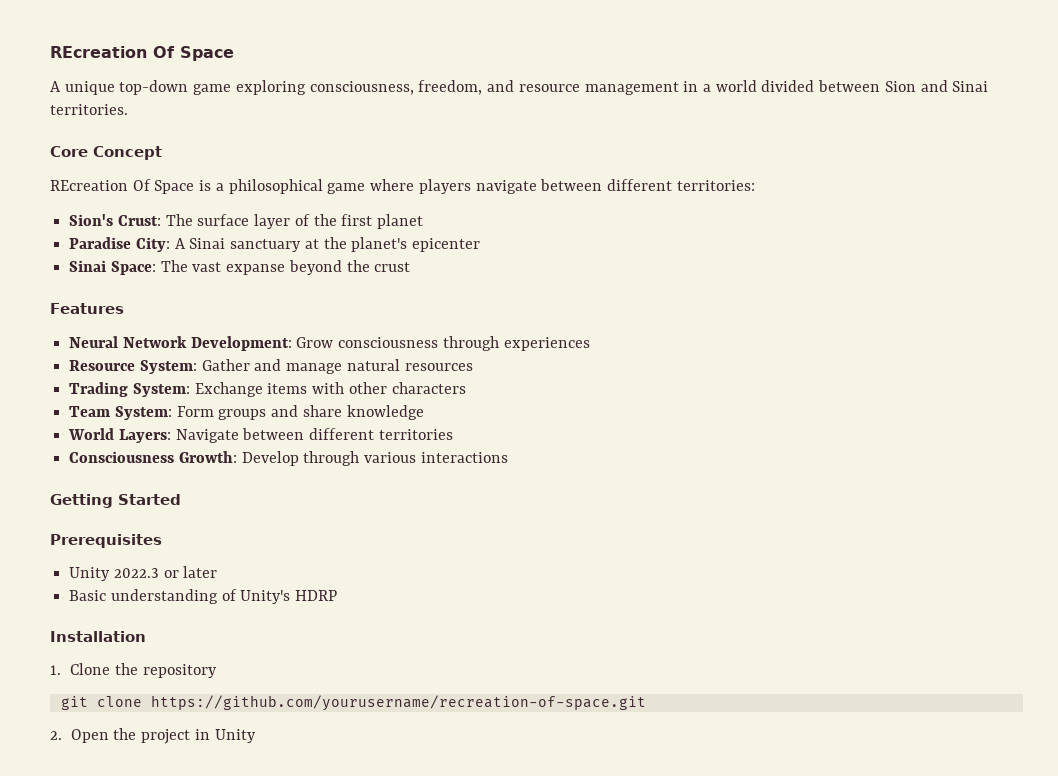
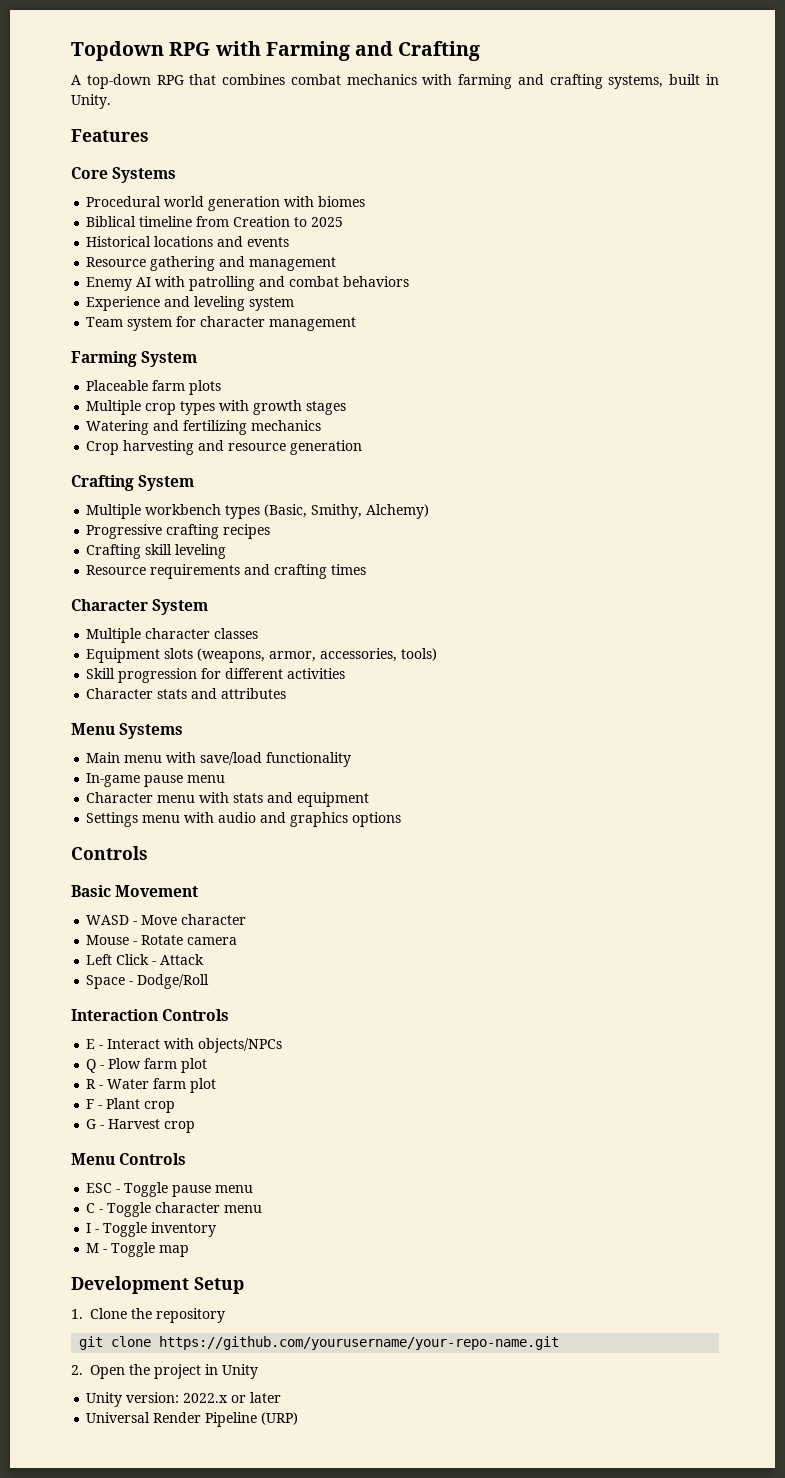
[50,46,234,61] [50,80,989,95] [50,104,128,115] [50,146,162,160] [50,179,755,194] [69,214,424,229] [69,237,481,252] [69,260,411,275] [50,303,124,314] [69,336,590,351] [69,359,473,374] [69,382,466,397] [69,405,424,420] [68,428,453,443] [69,451,508,466] [50,494,181,508] [50,534,162,548] [69,566,218,581] [69,589,338,604] [50,631,146,642] REcreation Of Space // A unique top-down game exploring consciousness, freedom, and resource management in a world divided between Sion and Sinai territories. // Core Concept // REcreation Of Space is a philosophical game where players navigate between different territories: // Sion's Crust: The surface layer of the first planet // Paradise City: A Sinai sanctuary at the planet's epicenter // Sinai Space: The vast expanse beyond the crust // Features // Neural Network Development: Grow consciousness through experiences // Resource System: Gather and manage natural resources // Trading System: Exchange items with other characters // Team System: Form groups and share knowledge // World Layers: Navigate between different territories // Consciousness Growth: Develop through various interactions // Getting Started // Prerequisites // Unity 2022.3 or later // Basic understanding of Unity's HDRP // Installation -> [71,41,481,61] [71,74,719,89] [71,94,111,109] [71,129,149,142] [71,167,177,183] [86,196,366,211] [86,216,344,227] [86,236,290,247] [86,256,337,271] [86,276,410,291] [86,296,295,311] [86,316,357,331] [71,351,198,367] [86,380,222,395] [86,400,347,415] [86,420,322,435] [86,440,363,455] [71,475,195,491] [86,504,430,519] [86,524,271,539] [86,544,227,559] [86,564,367,579] [71,599,209,615] [86,628,259,643] [86,648,438,663] [86,668,346,683] [86,688,287,699] [71,723,184,739] [86,752,352,767] [86,773,226,787] [86,792,370,807] [86,812,402,827] [71,846,148,860] [71,885,199,897] [86,914,247,925] [86,935,238,945] [86,954,205,965] [86,974,210,989] [71,1009,230,1021] [86,1038,283,1053] [86,1058,208,1073] [86,1078,217,1093] [86,1098,176,1113] [86,1119,196,1133] [71,1153,187,1165] [86,1182,254,1197] [86,1202,263,1217] [86,1222,217,1237] [86,1242,190,1257] [71,1276,244,1294] Topdown RPG with Farming and Crafting // A top-down RPG that combines combat mechanics with farming and crafting systems, built in Unity. // Features // Core Systems // Procedural world generation with biomes // Biblical timeline from Creation to 2025 // Historical locations and events // Resource gathering and management // Enemy AI with patrolling and combat behaviors // Experience and leveling system // Team system for character management // Farming System // Placeable farm plots // Multiple crop types with growth stages // Watering and fertilizing mechanics // Crop harvesting and resource generation // Crafting System // Multiple workbench types (Basic, Smithy, Alchemy) // Progressive crafting recipes // Crafting skill leveling // Resource requirements and crafting times // Character System // Multiple character classes // Equipment slots (weapons, armor, accessories, tools) // Skill progression for different activities // Character stats and attributes // Menu Systems // Main menu with save/load functionality // In-game pause menu // Character menu with stats and equipment // Settings menu with audio and graphics options // Controls // Basic Movement // WASD - Move character // Mouse - Rotate camera // Left Click - Attack // Space - Dodge/Roll // Interaction Controls // E - Interact with objects/NPCs // Q - Plow farm plot // R - Water farm plot // F - Plant crop // G - Harvest crop // Menu Controls // ESC - Toggle pause menu // C - Toggle character menu // I - Toggle inventory // M - Toggle map // Development Setup
[150,695,646,711] https://github.com/yourusername/recreation-of-space.git -> [159,1336,560,1350] https://github.com/yourusername/your-repo-name.git
(256, 736) none -> [86,1392,282,1407] [86,1412,299,1427] // Unity version: 2022.x or later // Universal Render Pipeline (URP)

